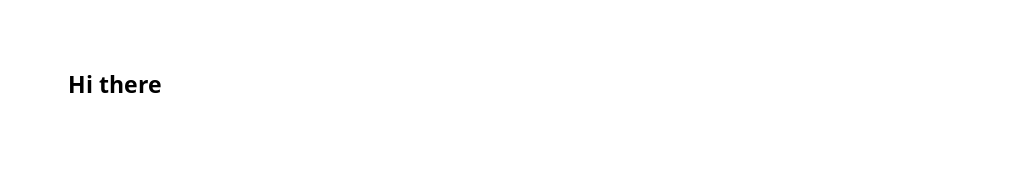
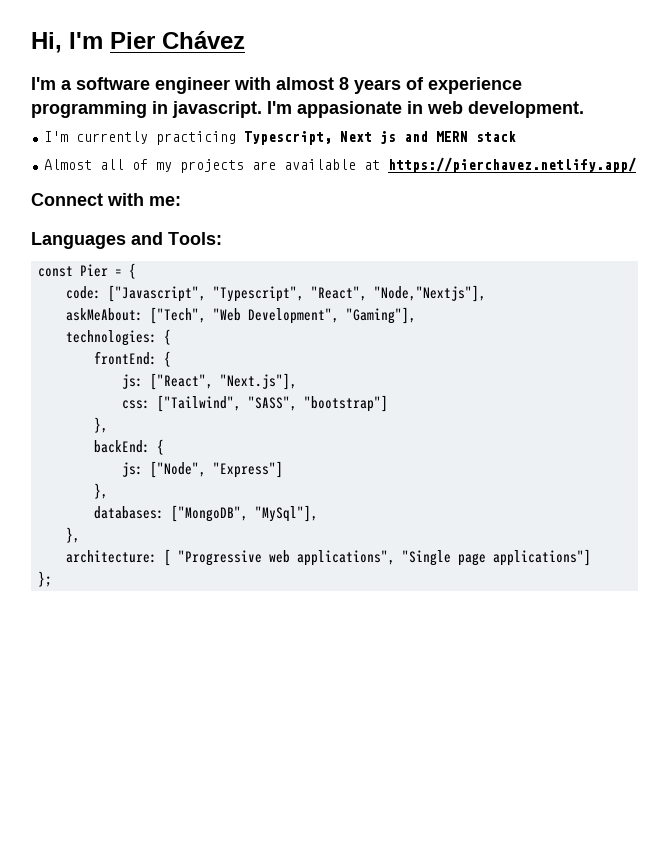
[68,75,163,93] Hi there -> [31,31,245,53] [31,77,522,94] [31,101,584,118] [43,131,516,145] [43,157,636,173] [31,193,181,206] [31,232,222,249] [37,263,136,279] [65,285,486,302] [65,307,416,324] [65,329,171,346] [93,351,171,367] [121,373,297,390] [121,395,388,412] [93,417,108,433] [93,439,164,455] [121,461,283,478] [93,483,108,499] [93,505,318,522] [65,527,80,543] [65,549,591,566] [37,571,52,587] Hi, I'm Pier Chávez // I'm a software engineer with almost 8 years of experience programming in javascript. I'm appasionate in web development. // I'm currently practicing Typescript, Next js and MERN stack // Almost all of my projects are available at https://pierchavez.netlify.app/ // Connect with me: // Languages and Tools: // const Pier = { // code: ["Javascript", "Typescript", "React", "Node,"Nextjs"], // askMeAbout: ["Tech", "Web Development", "Gaming"], // technologies: { // frontEnd: { // js: ["React", "Next.js"], // css: ["Tailwind", "SASS", "bootstrap"] // }, // backEnd: { // js: ["Node", "Express"] // }, // databases: ["MongoDB", "MySql"], // }, // architecture: [ "Progressive web applications", "Single page applications"] // };

